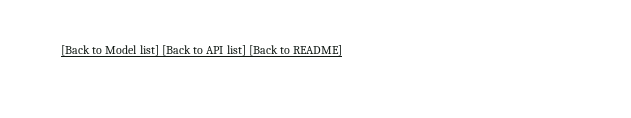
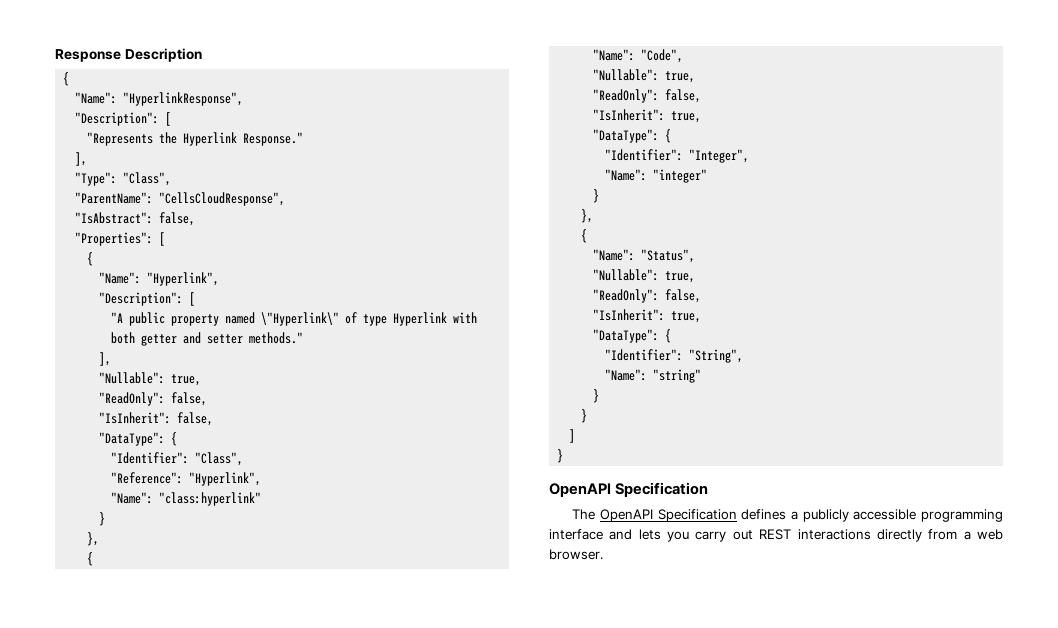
[61,45,343,56] [Back to Model list] [Back to API list] [Back to README] -> [55,48,202,62] [63,72,70,86] [75,92,244,106] [75,112,172,126] [87,132,304,146] [75,152,88,166] [75,172,172,186] [75,192,286,206] [75,212,196,226] [75,232,166,246] [87,252,94,266] [99,272,220,286] [99,292,196,306] [111,312,478,326] [111,332,304,346] [99,352,112,366] [99,372,202,386] [99,392,208,406] [99,412,214,426] [99,432,178,446] [111,452,244,466] [111,472,262,486] [111,492,262,506] [99,512,106,526] [87,532,100,546] [87,552,94,566] [593,49,684,63] [593,69,696,83] [593,89,702,103] [593,109,702,123] [593,129,672,143] [605,149,750,163] [605,169,708,183] [593,189,600,203] [581,209,594,223] [581,229,588,243] [593,249,696,263] [593,269,696,283] [593,289,702,303] [593,309,702,323] [593,329,672,343] [605,349,744,363] [605,369,702,383] [593,389,600,403] [581,409,588,423] [569,429,576,443] [557,449,564,463] [549,482,709,497] [572,509,1003,522] [549,529,1003,542] [549,549,603,560] Response Description // { // "Name": "HyperlinkResponse", // "Description": [ // "Represents the Hyperlink Response." // ], // "Type": "Class", // "ParentName": "CellsCloudResponse", // "IsAbstract": false, // "Properties": [ // { // "Name": "Hyperlink", // "Description": [ // "A public property named \"Hyperlink\" of type Hyperlink with both getter and setter methods." // ], // "Nullable": true, // "ReadOnly": false, // "IsInherit": false, // "DataType": { // "Identifier": "Class", // "Reference": "Hyperlink", // "Name": "class:hyperlink" // } // }, // { // "Name": "Code", // "Nullable": true, // "ReadOnly": false, // "IsInherit": true, // "DataType": { // "Identifier": "Integer", // "Name": "integer" // } // }, // { // "Name": "Status", // "Nullable": true, // "ReadOnly": false, // "IsInherit": true, // "DataType": { // "Identifier": "String", // "Name": "string" // } // } // ] // } // OpenAPI Specification // The OpenAPI Specification defines a publicly accessible programming interface and lets you carry out REST interactions directly from a web browser.

